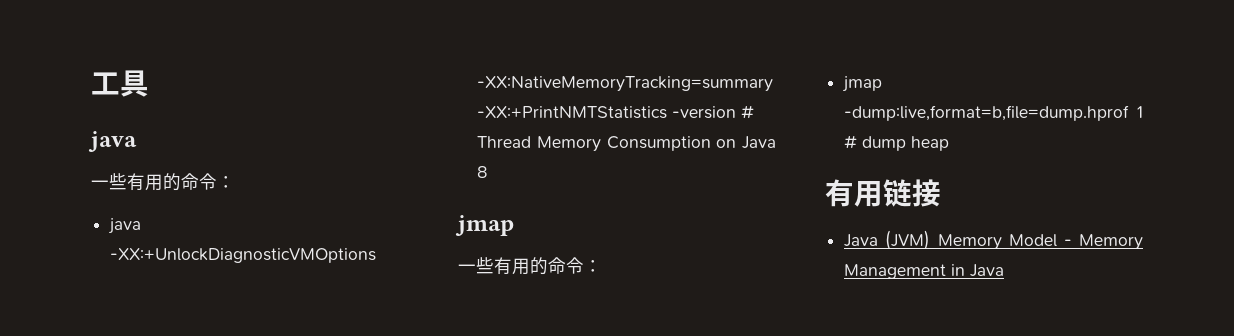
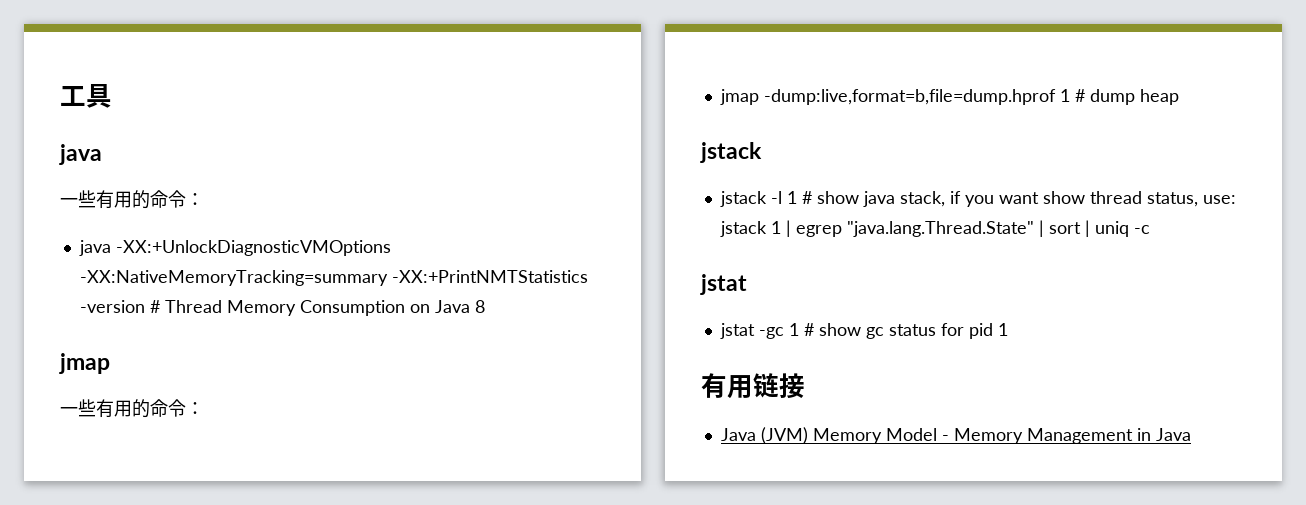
(950, 143) none -> [700,142,762,163] [719,191,1236,207] [719,220,1150,237] [700,274,747,295] [719,323,1008,339] // jstack // jstack -l 1 # show java stack, if you want show thread status, use: jstack 1 | egrep "java.lang.Thread.State" | sort | uniq -c // jstat // jstat -gc 1 # show gc status for pid 1

